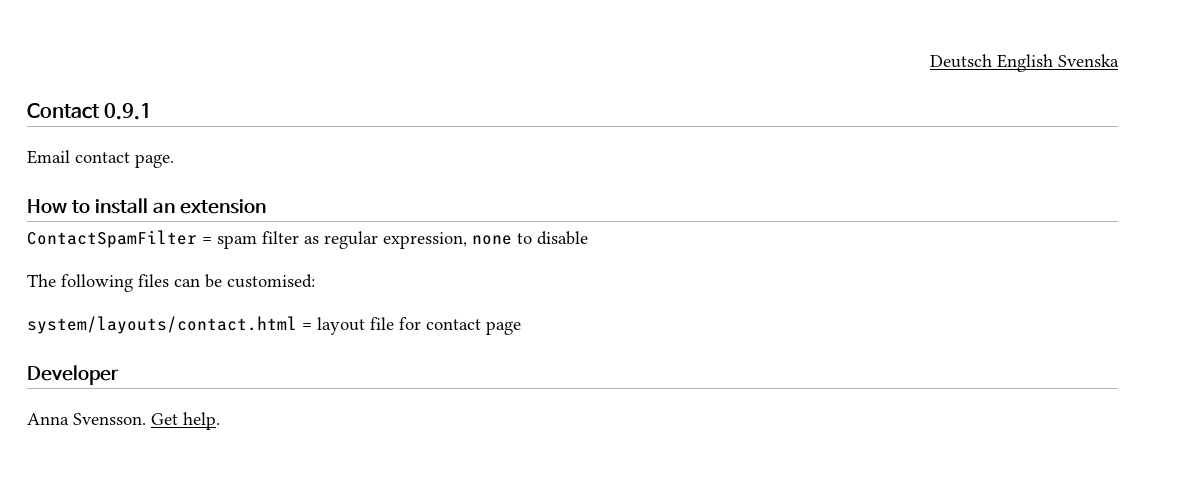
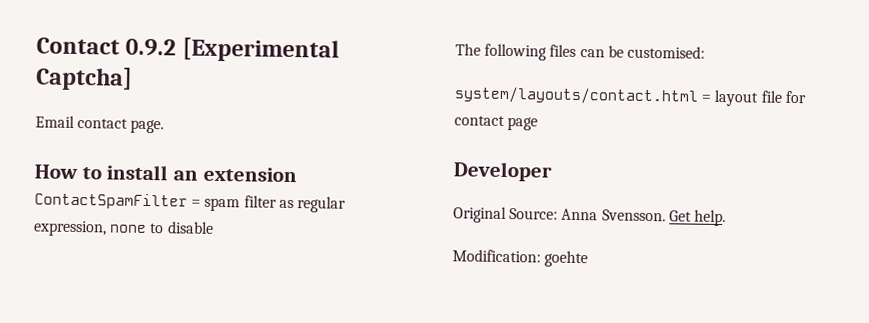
[930,54,1119,72] [27,103,153,120] Deutsch English Svenska // Contact 0.9.1 -> [36,37,339,63] [35,66,133,91] Contact 0.9.2 [Experimental Captcha]
(119, 375) none -> [453,206,559,224] Original Source:
(220, 421) none -> [452,249,589,268] // Modification: goehte

